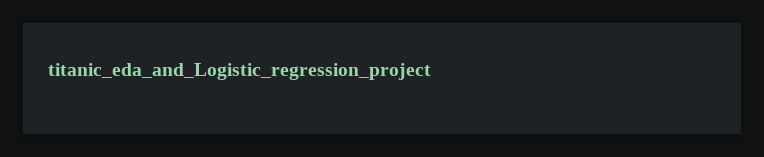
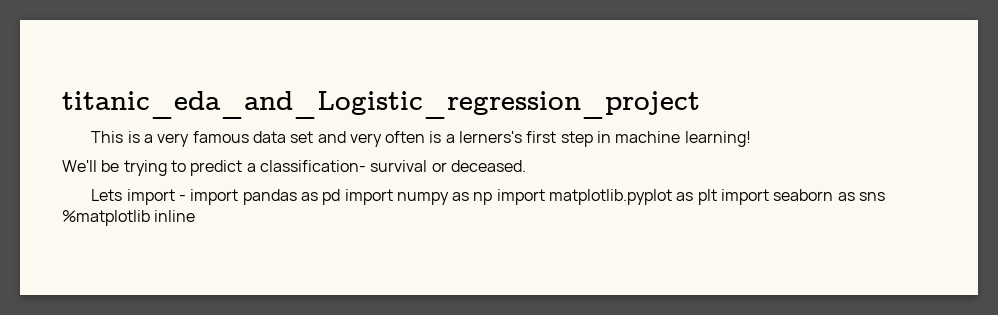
(431, 71) none -> [91,131,751,147] [62,160,526,176] [91,189,886,205] [62,210,196,226] // This is a very famous data set and very often is a lerners's first step in machine learning! // We'll be trying to predict a classification- survival or deceased. // Lets import - import pandas as pd import numpy as np import matplotlib.pyplot as plt import seaborn as sns %matplotlib inline

